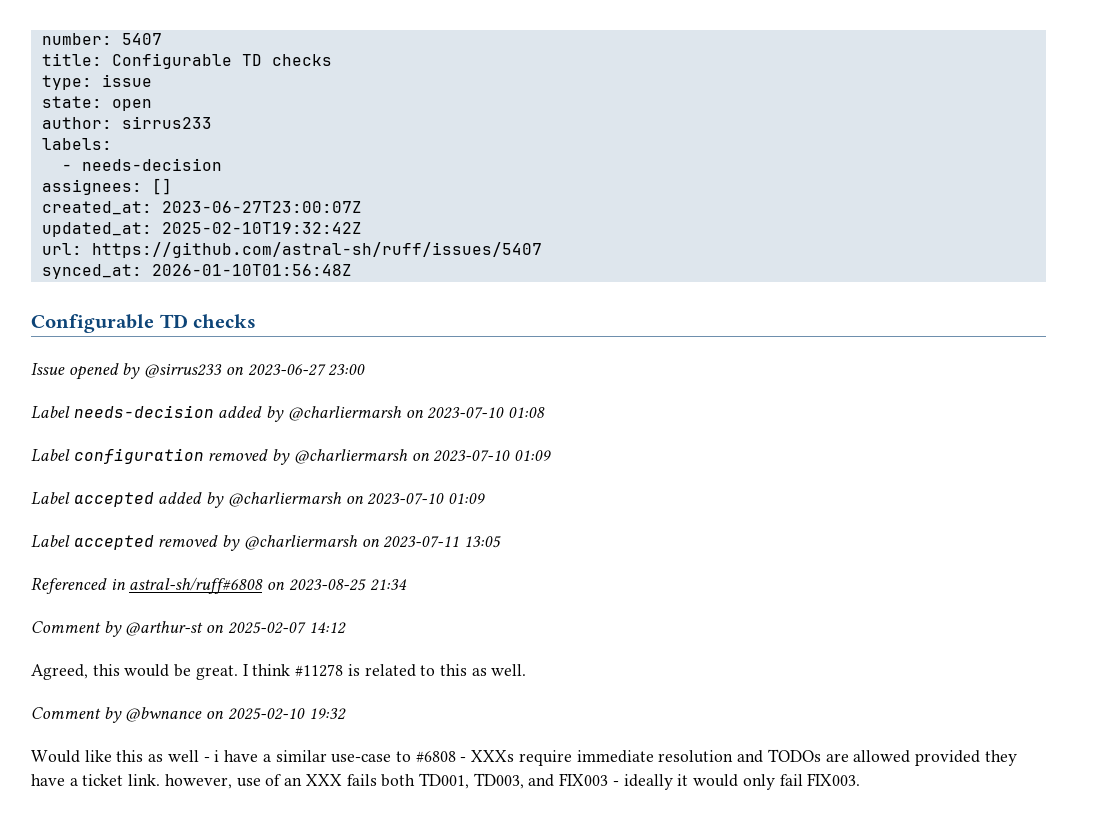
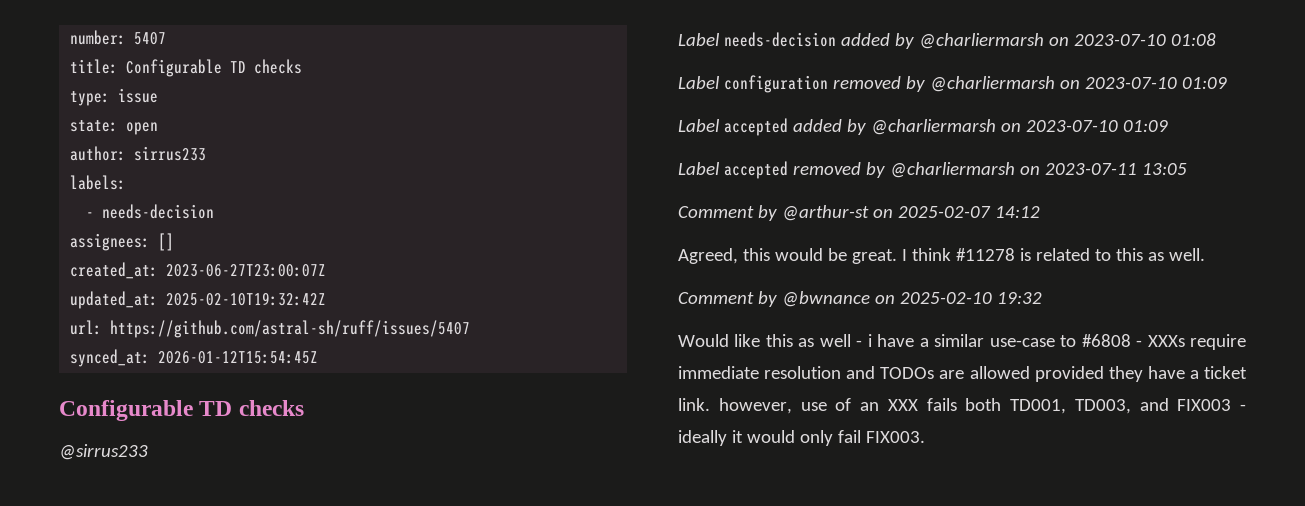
[151,264,352,276] [31,314,257,333] [31,363,366,380] 2026-01-10T01:56:48Z // Configurable TD checks // Issue opened by @sirrus233 on 2023-06-27 23:00 -> [158,351,319,364] [59,400,304,421] [59,444,148,460] 2026-01-12T15:54:45Z // Configurable TD checks // @sirrus233
[31,577,407,594] // Referenced in astral-sh/ruff#6808 on 2023-08-25 21:34 -> (1187, 169) none

